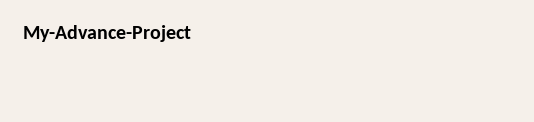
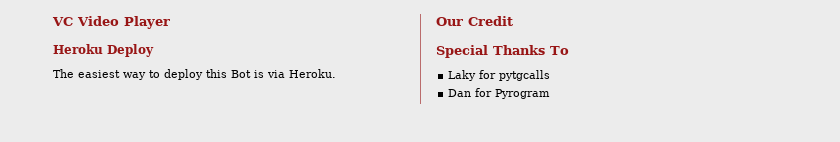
[23,25,191,42] My-Advance-Project -> [52,16,170,29] [53,44,154,57] [53,69,336,80] [436,16,513,26] [436,45,569,58] [448,70,551,81] [448,88,551,99] VC Video Player // Heroku Deploy // The easiest way to deploy this Bot is via Heroku. // Our Credit // Special Thanks To // Laky for pytgcalls // Dan for Pyrogram

